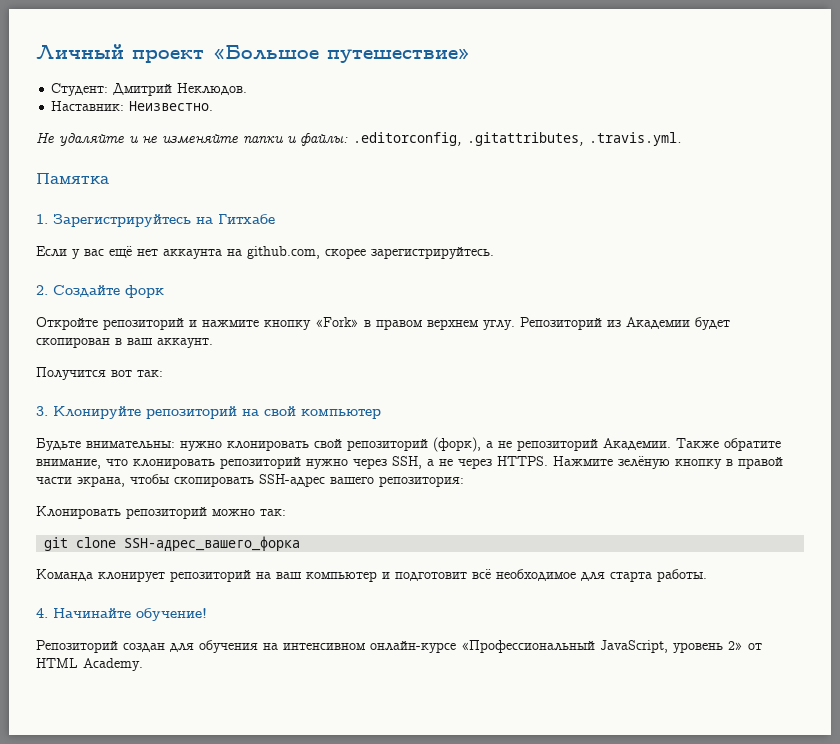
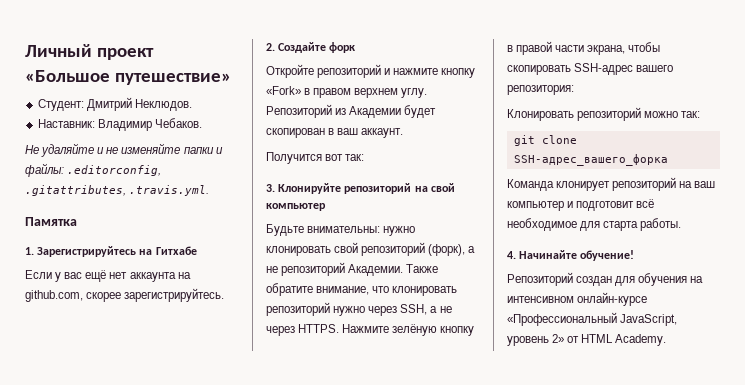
[129,101,214,111] Неизвестно. -> [97,118,202,131] Владимир Чебаков.

